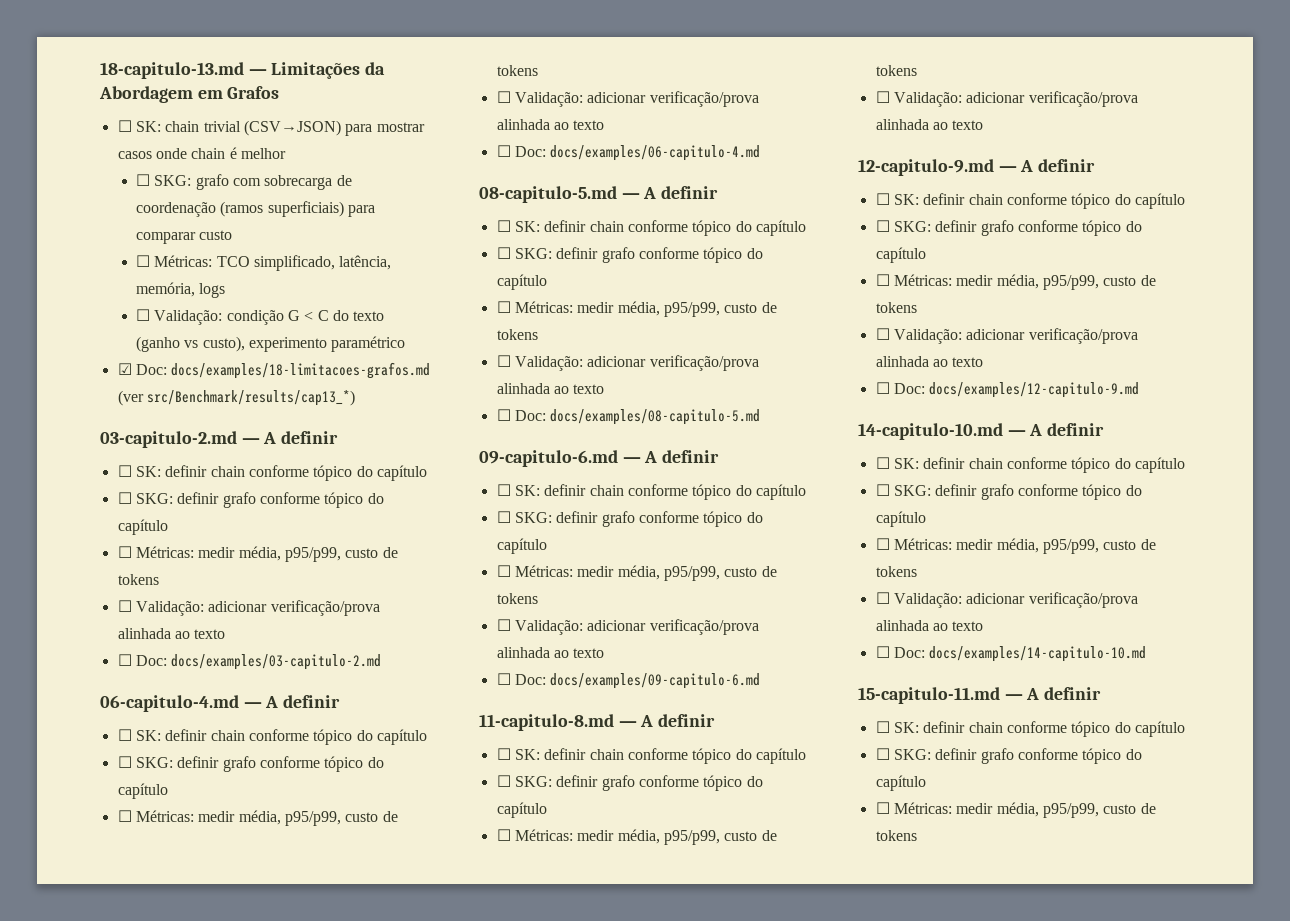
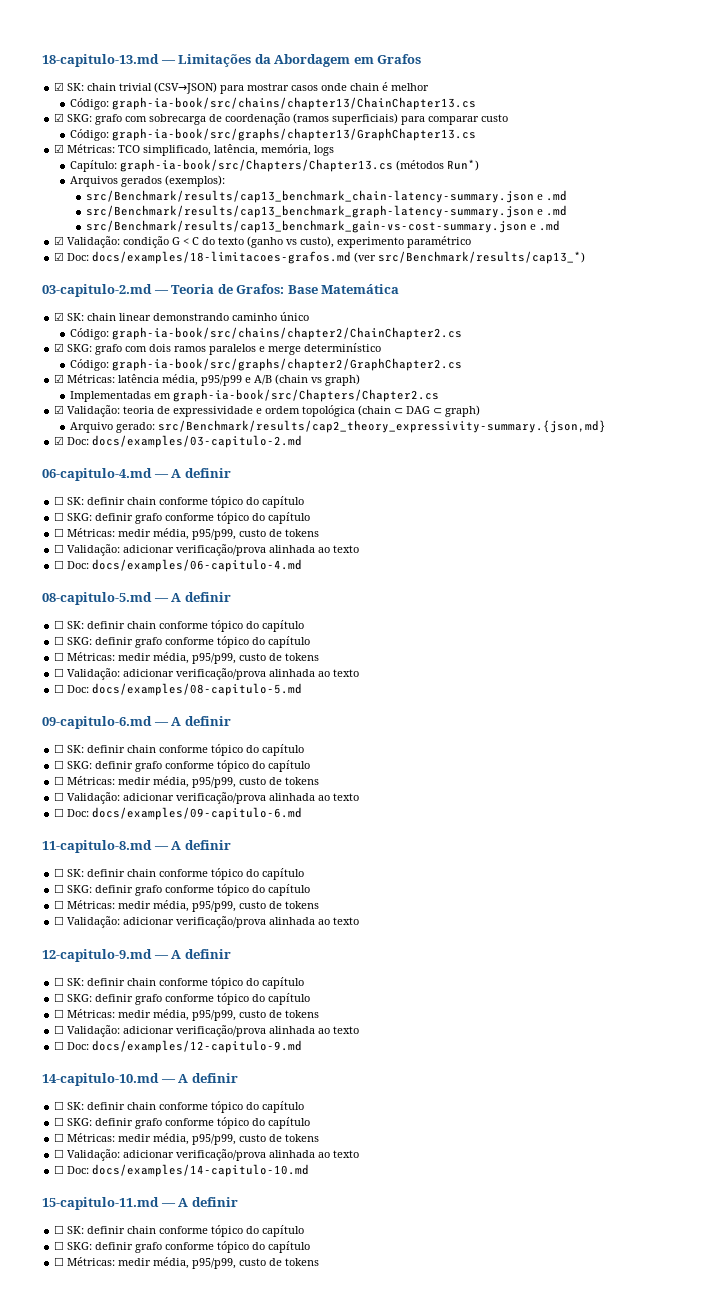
[117,120,132,132] ☐ -> [54,82,65,91] ☑
[136,174,151,186] ☐ -> [69,97,476,110] [54,113,65,122] Código: graph-ia-book/src/chains/chapter13/ChainChapter13.cs // ☑
[136,255,151,267] ☐ -> [69,128,476,141] [54,144,65,153] Código: graph-ia-book/src/graphs/chapter13/GraphChapter13.cs // ☑
[136,309,151,321] ☐ -> [69,159,479,172] [69,175,225,187] [85,190,567,203] [85,205,567,218] [85,220,560,233] [54,236,65,245] Capítulo: graph-ia-book/src/Chapters/Chapter13.cs (métodos Run*) // Arquivos gerados (exemplos): // src/Benchmark/results/cap13_benchmark_chain-latency-summary.json e .md // src/Benchmark/results/cap13_benchmark_graph-latency-summary.json e .md // src/Benchmark/results/cap13_benchmark_gain-vs-cost-summary.json e .md // ☑
[263,431,339,444] [117,465,427,481] [117,492,384,508] [117,519,168,535] [117,546,398,562] [117,574,159,585] [117,600,380,616] [117,628,226,639] [117,654,132,666] A definir // ☐ SK: definir chain conforme tópico do capítulo // ☐ SKG: definir grafo conforme tópico do capítulo // ☐ Métricas: medir média, p95/p99, custo de tokens // ☐ Validação: adicionar verificação/prova alinhada ao texto // ☐ -> [171,284,400,294] [54,312,310,321] [69,327,462,340] [54,343,382,355] [69,358,462,371] [54,374,361,386] [69,389,439,402] [54,405,481,417] [69,420,606,433] [54,436,65,445] Teoria de Grafos: Base Matemática // ☑ SK: chain linear demonstrando caminho único // Código: graph-ia-book/src/chains/chapter2/ChainChapter2.cs // ☑ SKG: grafo com dois ramos paralelos e merge determinístico // Código: graph-ia-book/src/graphs/chapter2/GraphChapter2.cs // ☑ Métricas: latência média, p95/p99 e A/B (chain vs graph) // Implementadas em graph-ia-book/src/Chapters/Chapter2.cs // ☑ Validação: teoria de expressividade e ordem topológica (chain ⊂ DAG ⊂ graph) // Arquivo gerado: src/Benchmark/results/cap2_theory_expressivity-summary.{json,md} // ☑

